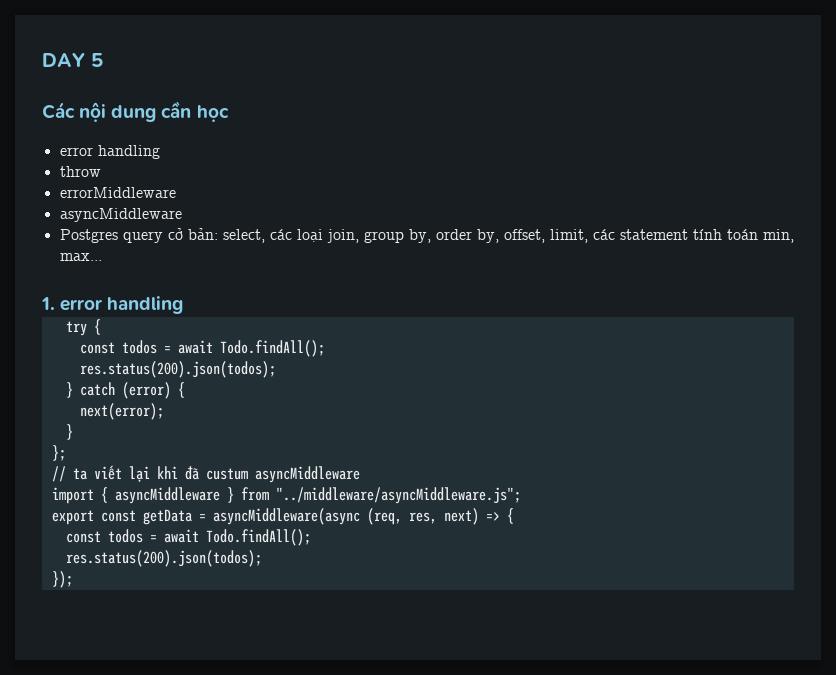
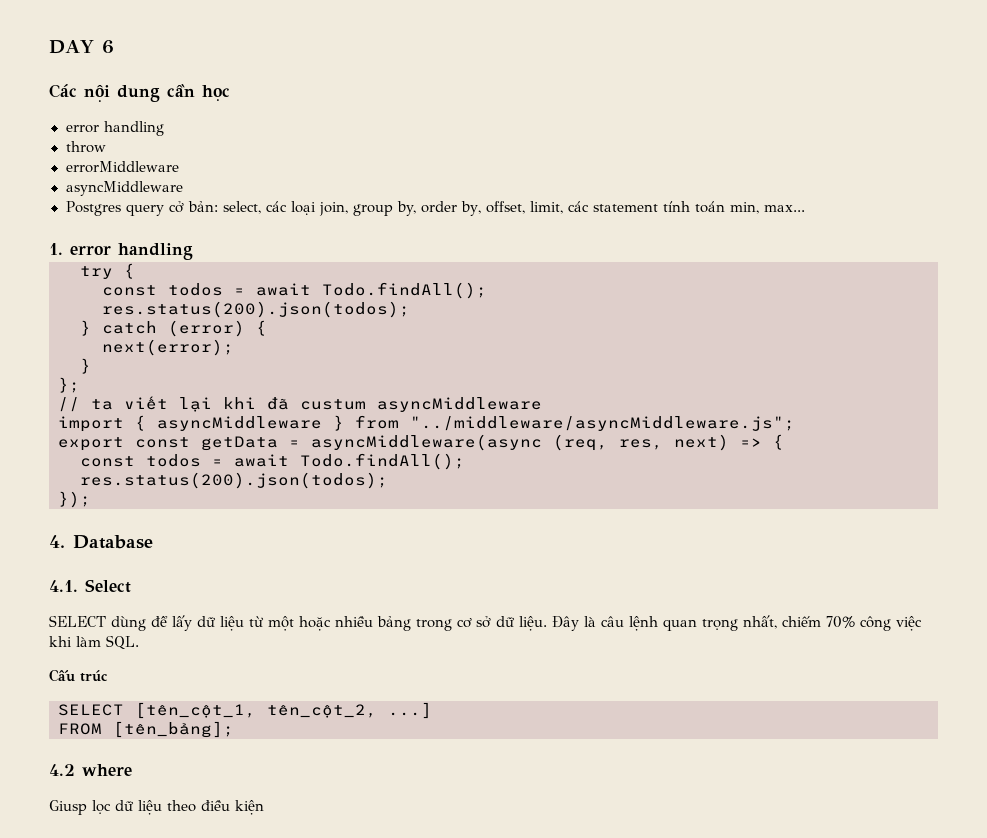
[91,53,103,67] 5 -> [101,40,114,54] 6
(73, 579) none -> [49,535,153,549] [49,579,131,593] [49,615,922,631] [49,635,139,650] [49,669,108,682] [58,702,432,719] [58,721,234,738] [49,764,132,776] [49,800,264,815] // 4. Database // 4.1. Select // SELECT dùng để lấy dữ liệu từ một hoặc nhiều bảng trong cơ sở dữ liệu. Đây là câu lệnh quan trọng nhất, chiếm 70% công việc khi làm SQL. // Cấu trúc // SELECT [tên_cột_1, tên_cột_2, ...] // FROM [tên_bảng]; // 4.2 where // Giusp lọc dữ liệu theo điều kiện

